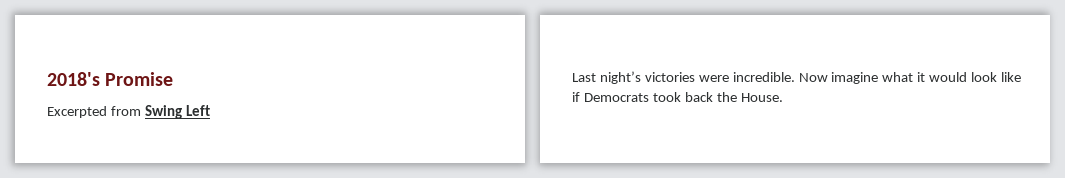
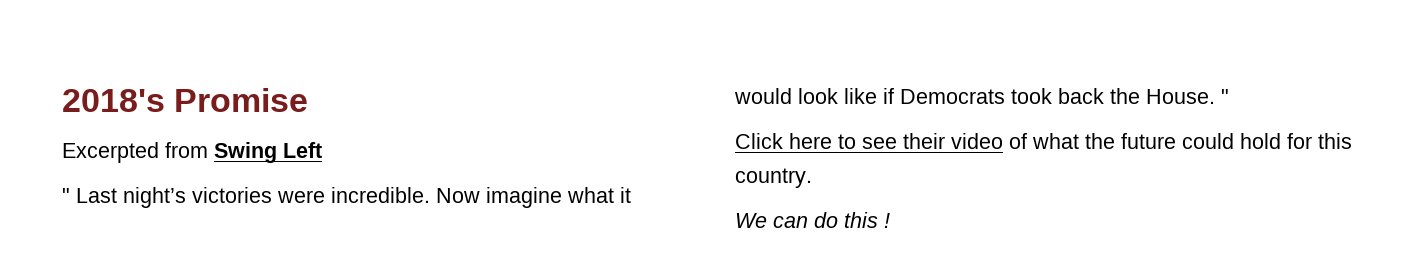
(210, 110) none -> [62,188,70,203] "
(783, 97) none -> [1221,89,1229,104] [735,133,1352,149] [735,168,812,188] [735,212,890,228] " // Click here to see their video of what the future could hold for this country. // We can do this !

